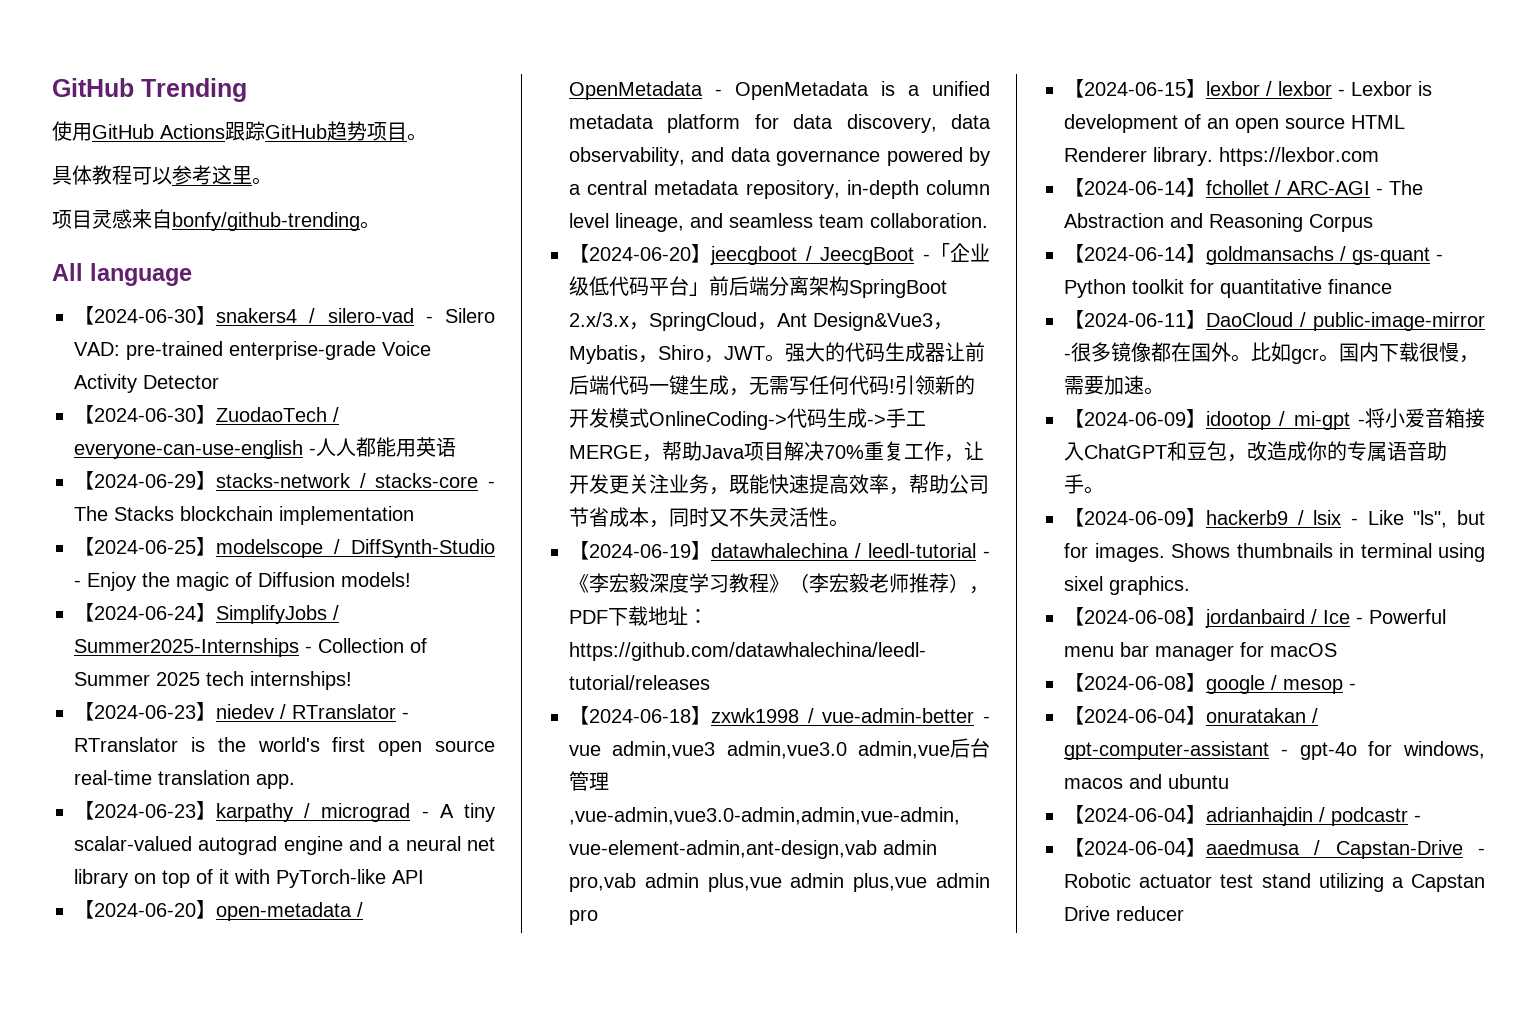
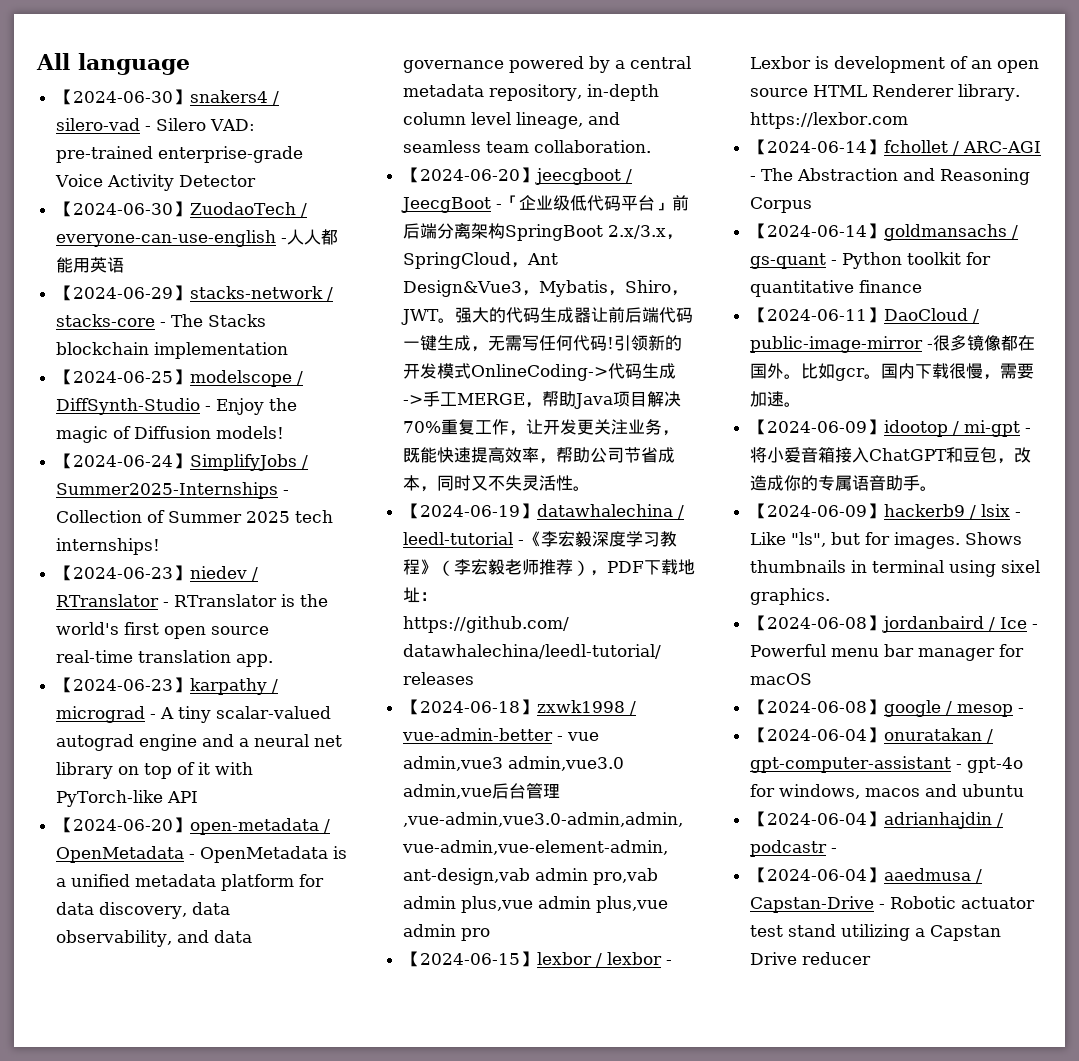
[52,78,247,102] [52,121,427,141] [52,165,272,185] [52,209,380,231] GitHub Trending // 使用GitHub Actions跟踪GitHub趋势项目。 // 具体教程可以参考这里。 // 项目灵感来自bonfy/github-trending。 // -> (36, 61) none

